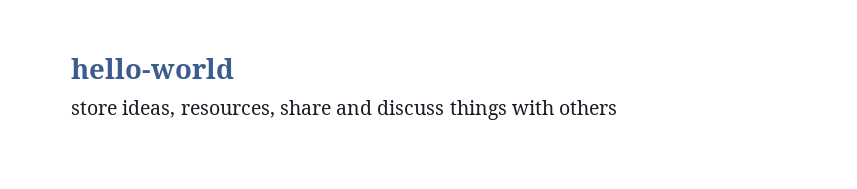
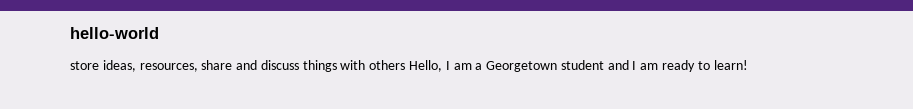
(618, 107) none -> [409,60,748,72] Hello, I am a Georgetown student and I am ready to learn!

